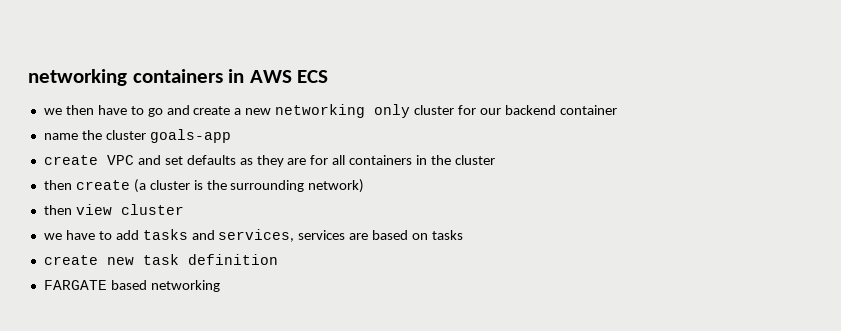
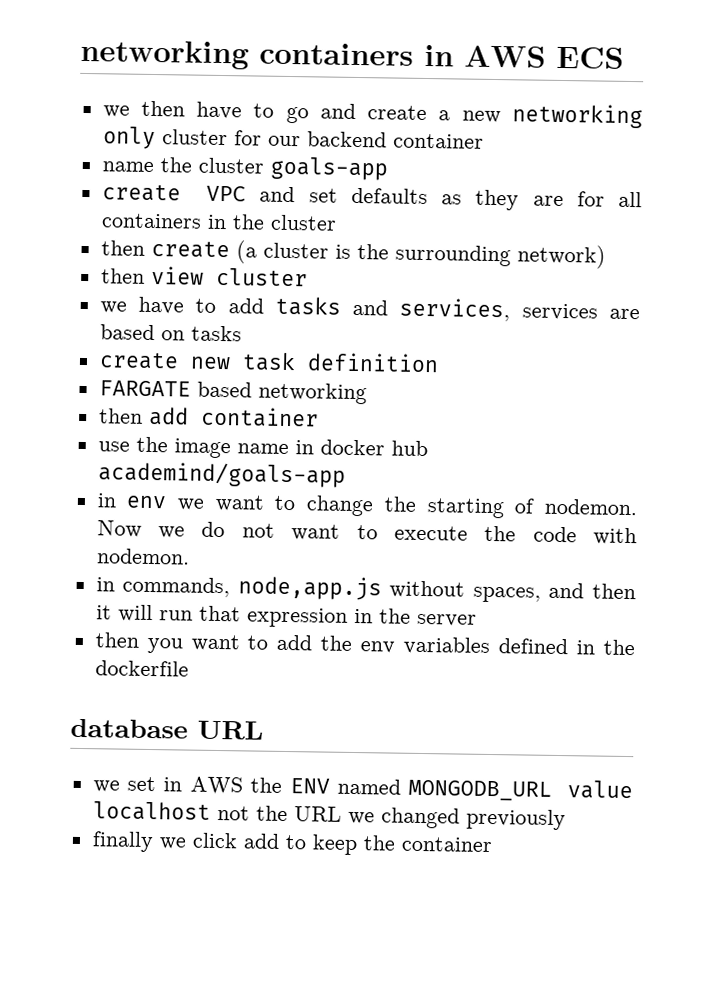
(220, 286) none -> [98,406,319,428] [97,436,428,459] [97,461,346,488] [96,493,638,519] [96,520,637,546] [96,548,190,565] [95,575,636,603] [95,604,477,628] [94,632,635,656] [94,660,189,677] [70,718,264,740] [92,776,633,801] [92,801,566,831] [91,831,493,856] // then add container // use the image name in docker hub academind/goals-app // in env we want to change the starting of nodemon. Now we do not want to execute the code with nodemon. // in commands, node,app.js without spaces, and then it will run that expression in the server // then you want to add the env variables defined in the dockerfile // database URL // we set in AWS the ENV named MONGODB_URL value localhost not the URL we changed previously // finally we click add to keep the container

